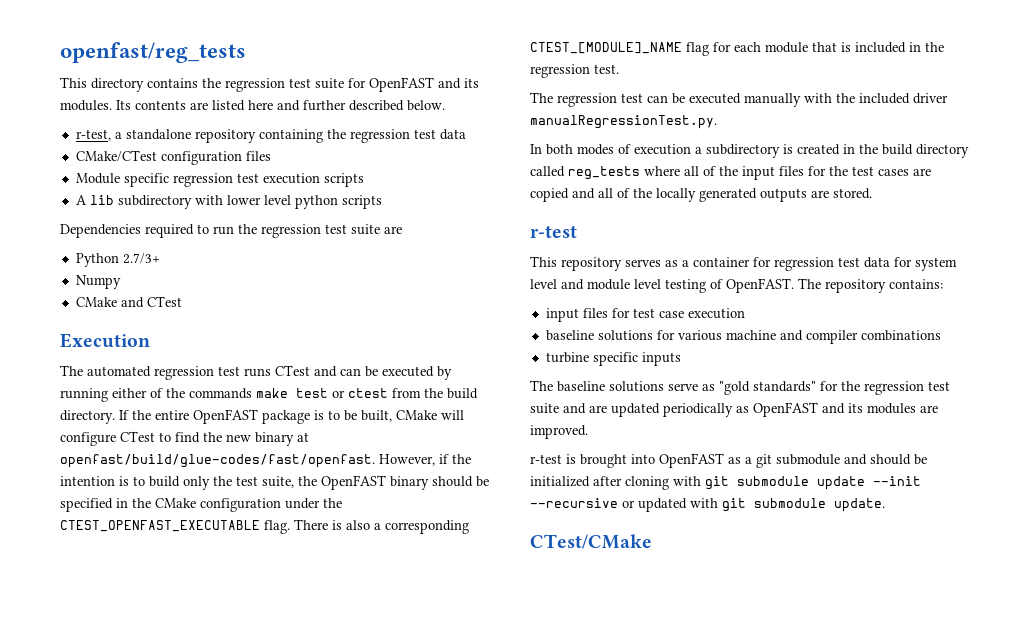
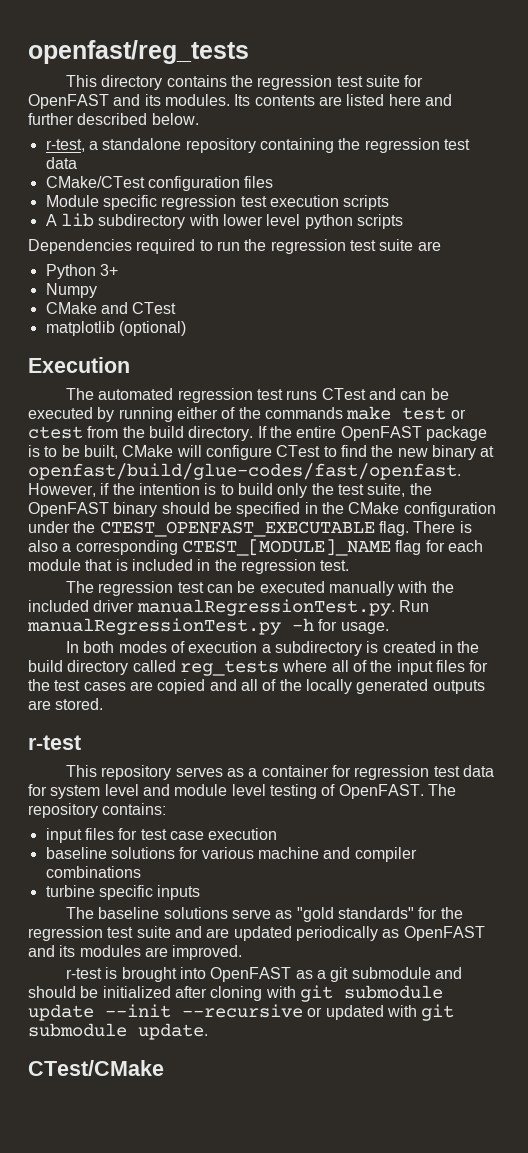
[122,253,160,264] 2.7/3+ -> [99,264,118,276] 3+
(182, 301) none -> [45,321,186,336] // matplotlib (optional)
(717, 122) none -> [398,600,429,612] [27,618,389,635] Run manualRegressionTest.py -h for usage.

